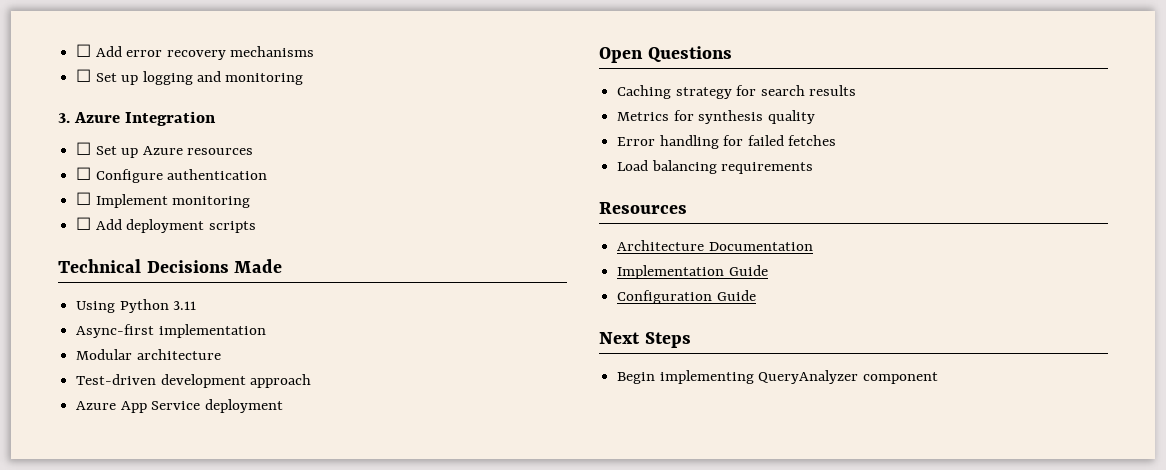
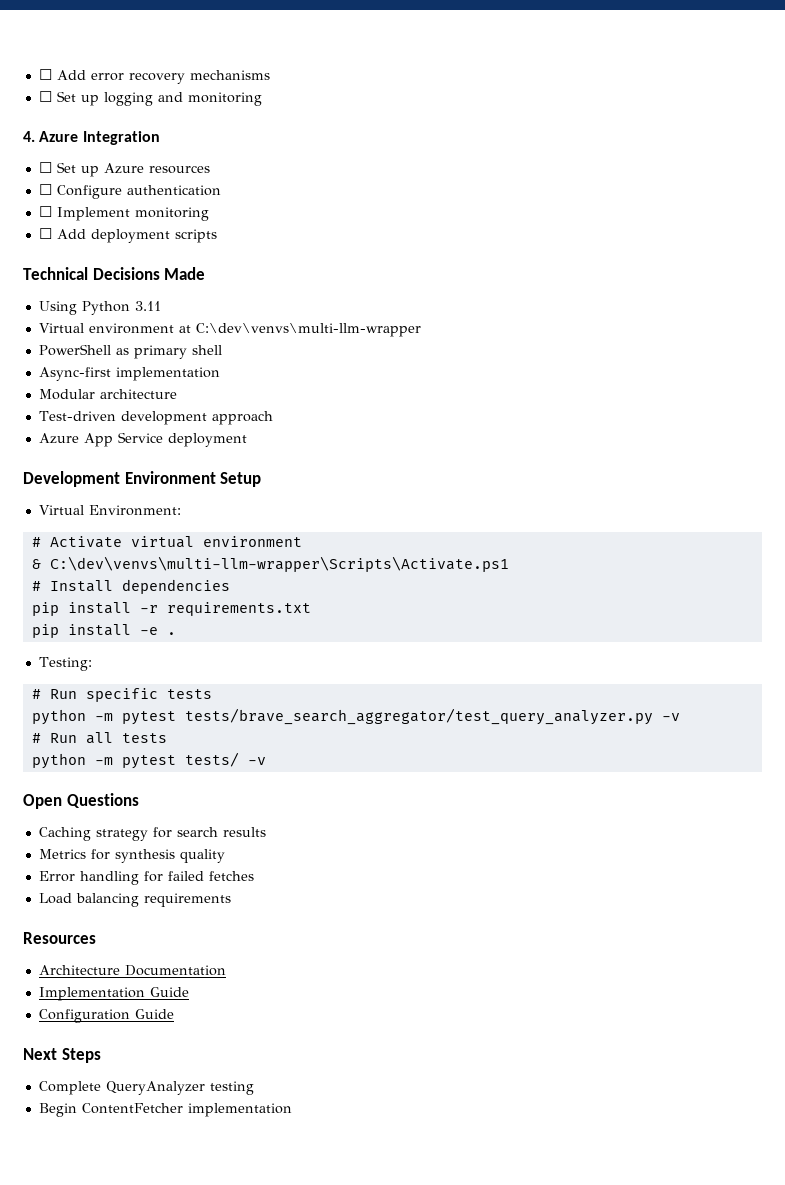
[58,113,70,123] 3. -> [23,131,35,142] 4.
(197, 305) none -> [38,323,421,337] [38,344,222,359] // Virtual environment at C:\dev\venvs\multi-llm-wrapper // PowerShell as primary shell
(283, 406) none -> [23,471,262,487] [38,505,181,516] [31,536,302,548] [31,556,509,572] [31,579,230,594] [31,602,311,616] [31,624,176,638] [38,657,92,671] [31,688,212,702] [31,708,680,725] [31,732,167,744] [31,752,266,769] // Development Environment Setup // Virtual Environment: // # Activate virtual environment // & C:\dev\venvs\multi-llm-wrapper\Scripts\Activate.ps1 // # Install dependencies // pip install -r requirements.txt // pip install -e . // Testing: // # Run specific tests // python -m pytest tests/brave_search_aggregator/test_query_analyzer.py -v // # Run all tests // python -m pytest tests/ -v
[617,370,938,384] Begin implementing QueryAnalyzer component -> [38,1081,254,1095] [38,1103,292,1117] Complete QueryAnalyzer testing // Begin ContentFetcher implementation

